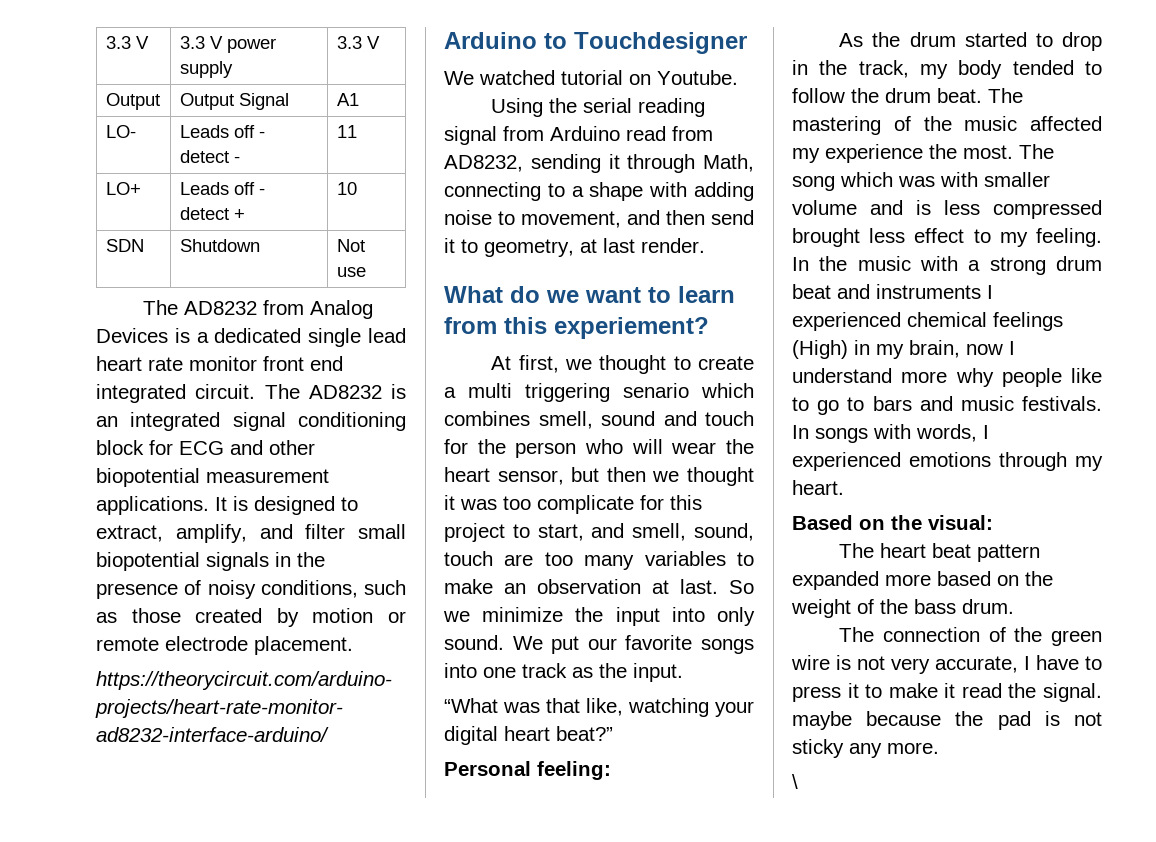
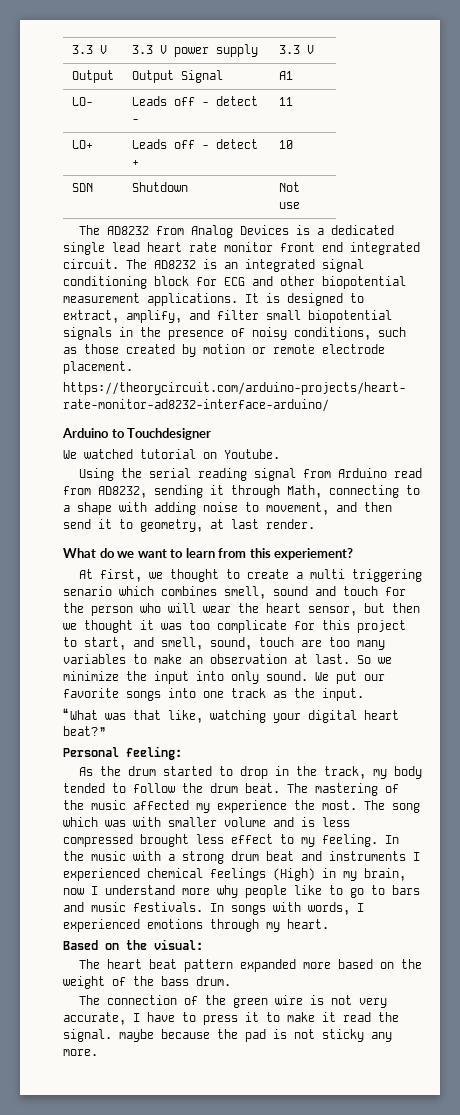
[792,774,798,789] // \ -> (98, 1052) none

